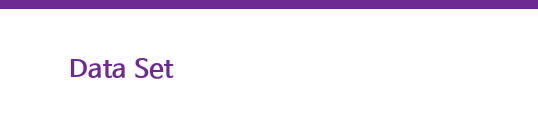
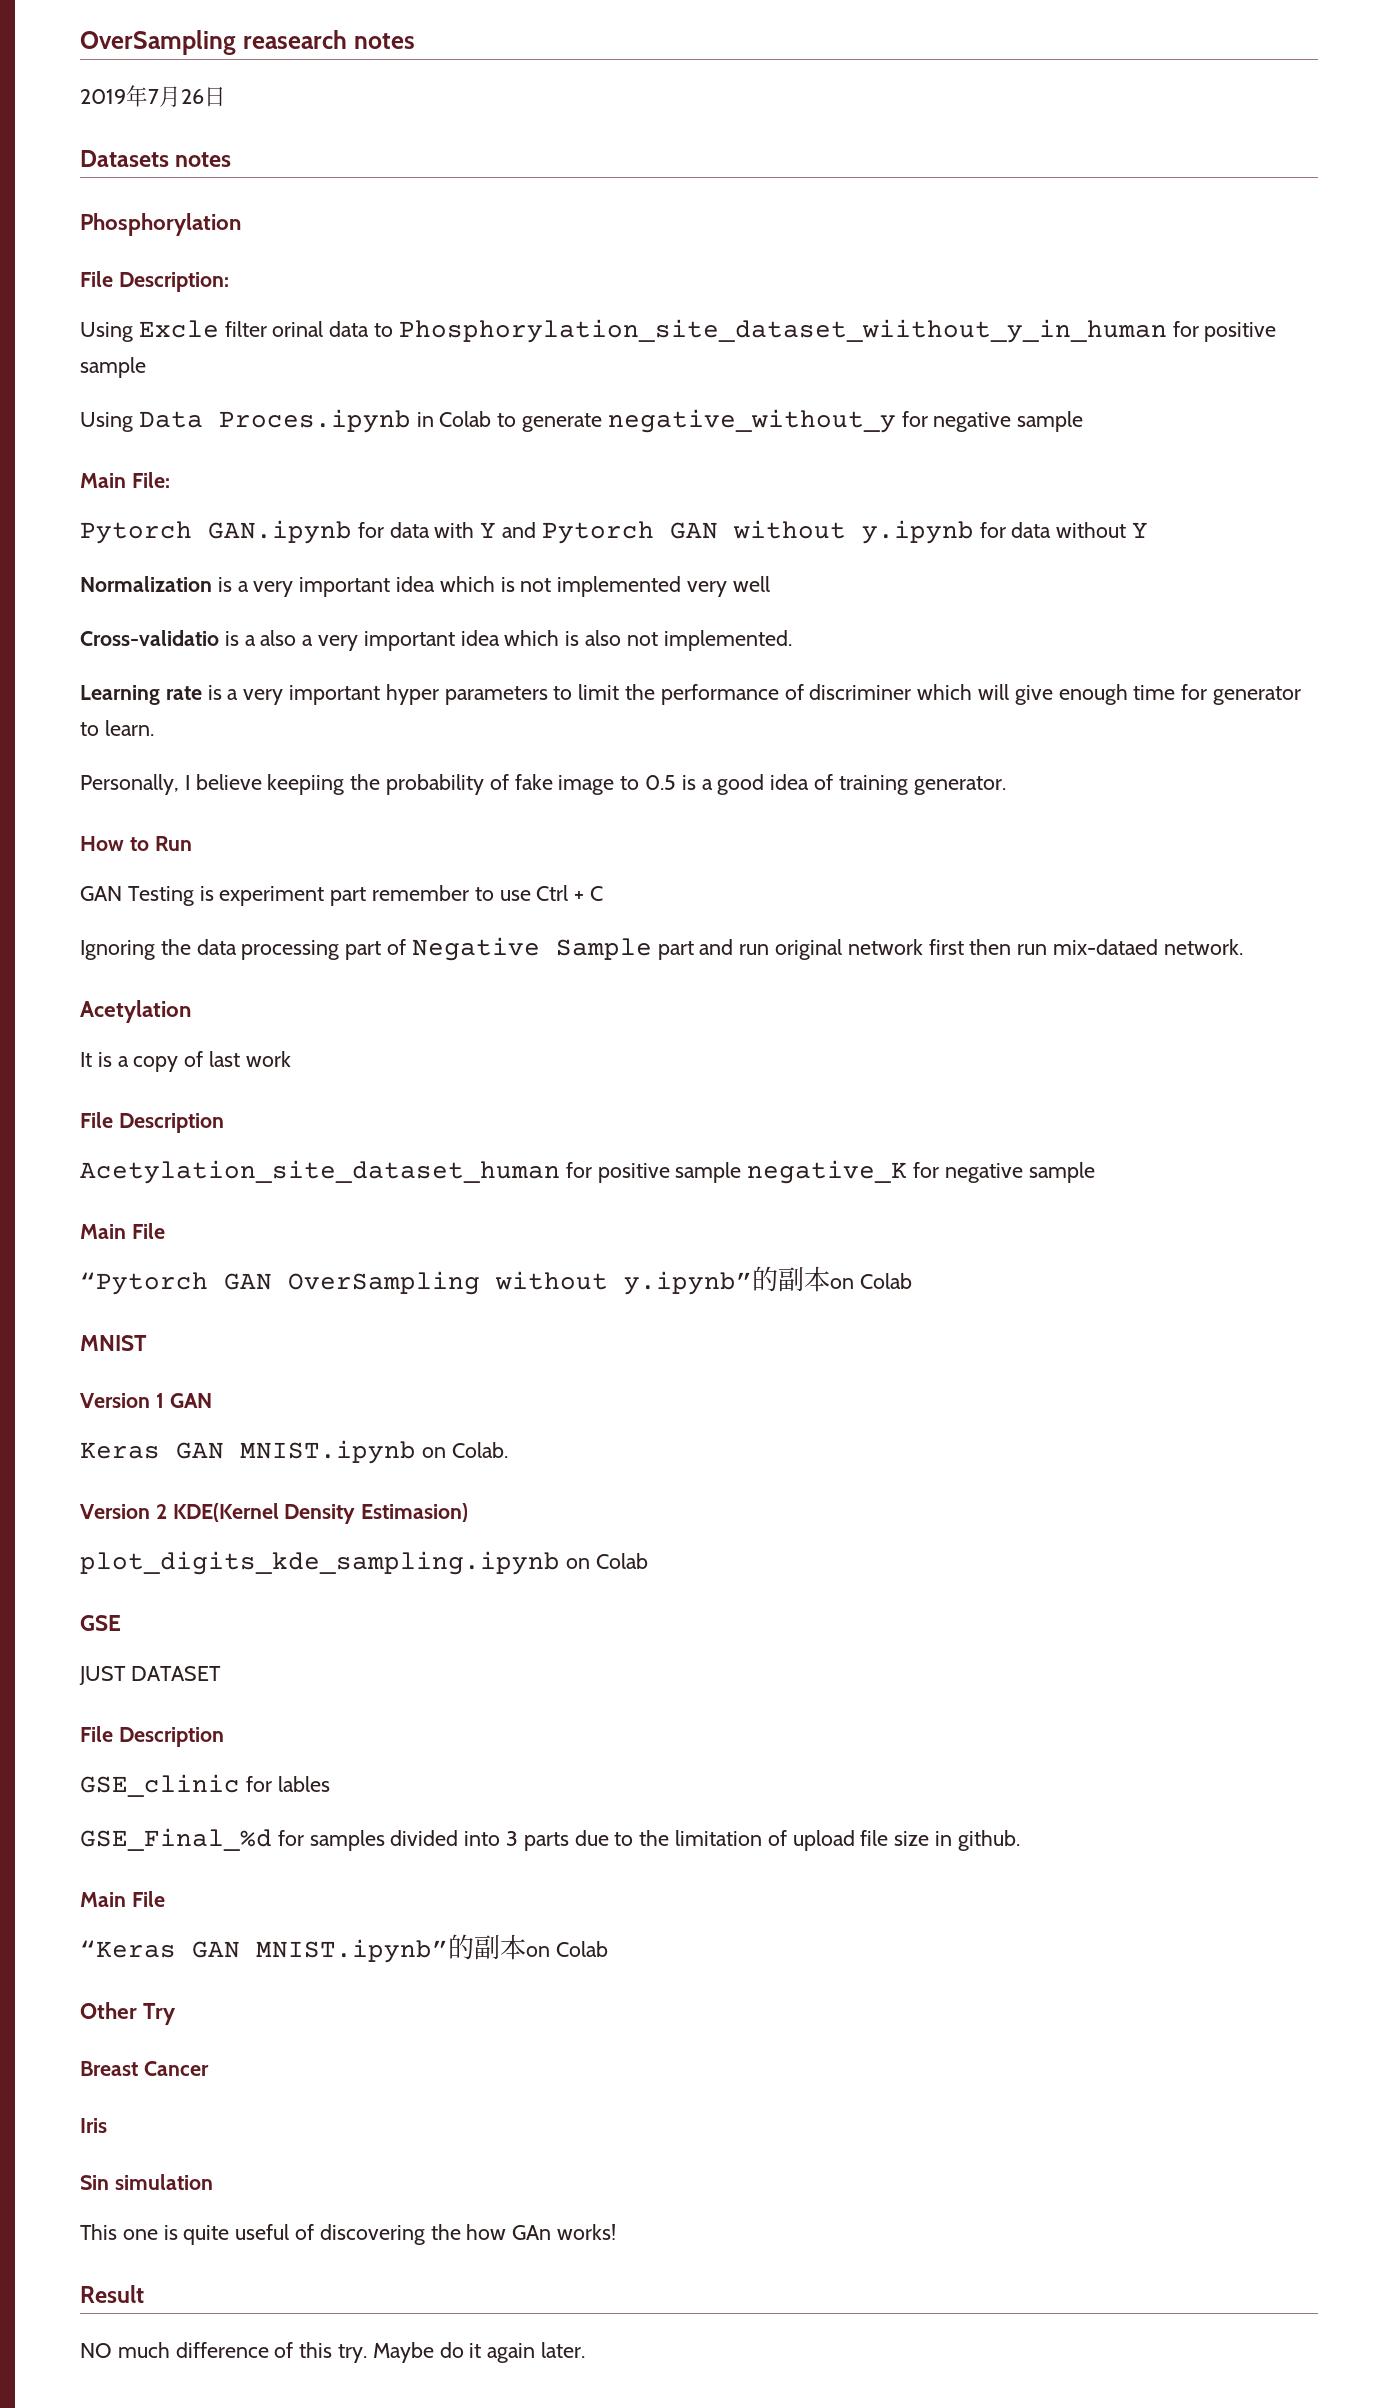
[69,58,175,79] Data Set -> [80,30,415,55] [80,85,226,107] [80,150,232,167] [80,213,241,236] [80,271,229,292] [80,319,1277,343] [80,357,146,378] [80,409,1084,433] [80,472,170,488] [80,520,1149,544] [80,576,770,597] [80,630,792,651] [80,684,1302,705] [80,720,154,736] [80,774,1006,795] [80,836,192,851] [80,885,604,906] [80,937,1243,961] [80,1000,191,1023] [80,1051,291,1072] [80,1112,224,1133] [80,1160,1095,1184] [80,1223,165,1239] [80,1266,912,1295] [80,1335,147,1351] [80,1393,212,1408] [80,1440,508,1464] [80,1503,469,1524] [80,1551,648,1575] [80,1615,121,1631] [79,1666,221,1685] [80,1726,224,1747] [80,1774,330,1797] [80,1828,1020,1851] [80,1891,165,1907] [80,1934,608,1963] [80,2002,177,2025] [80,2061,209,2076] [80,2118,107,2133] [80,2174,213,2190] [80,2224,617,2245] [80,2285,144,2303] [80,2342,586,2363] OverSampling reasearch notes // 2019年7月26日 // Datasets notes // Phosphorylation // File Description: // Using Excle filter orinal data to Phosphorylation_site_dataset_wiithout_y_in_human for positive sample // Using Data Proces.ipynb in Colab to generate negative_without_y for negative sample // Main File: // Pytorch GAN.ipynb for data with Y and Pytorch GAN without y.ipynb for data without Y // Normalization is a very important idea which is not implemented very well // Cross-validatio is a also a very important idea which is also not implemented. // Learning rate is a very important hyper parameters to limit the performance of discriminer which will give enough time for generator to learn. // Personally, I believe keepiing the probability of fake image to 0.5 is a good idea of training generator. // How to Run // GAN Testing is experiment part remember to use Ctrl + C // Ignoring the data processing part of Negative Sample part and run original network first then run mix-dataed network. // Acetylation // It is a copy of last work // File Description // Acetylation_site_dataset_human for positive sample negative_K for negative sample // Main File // “Pytorch GAN OverSampling without y.ipynb”的副本on Colab // MNIST // Version 1 GAN // Keras GAN MNIST.ipynb on Colab. // Version 2 KDE(Kernel Density Estimasion) // plot_digits_kde_sampling.ipynb on Colab // GSE // JUST DATASET // File Description // GSE_clinic for lables // GSE_Final_%d for samples divided into 3 parts due to the limitation of upload file size in github. // Main File // “Keras GAN MNIST.ipynb”的副本on Colab // Other Try // Breast Cancer // Iris // Sin simulation // This one is quite useful of discovering the how GAn works! // Result // NO much difference of this try. Maybe do it again later.

